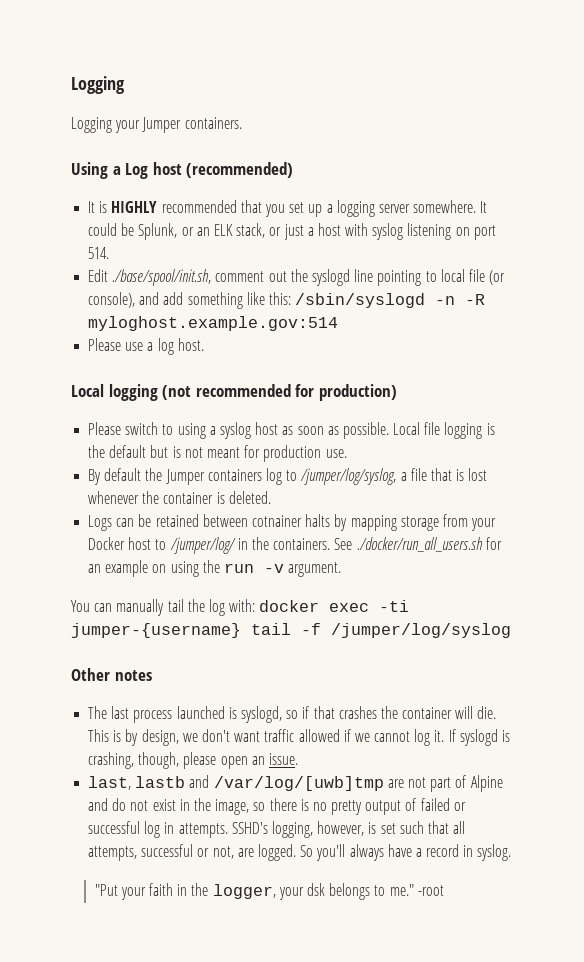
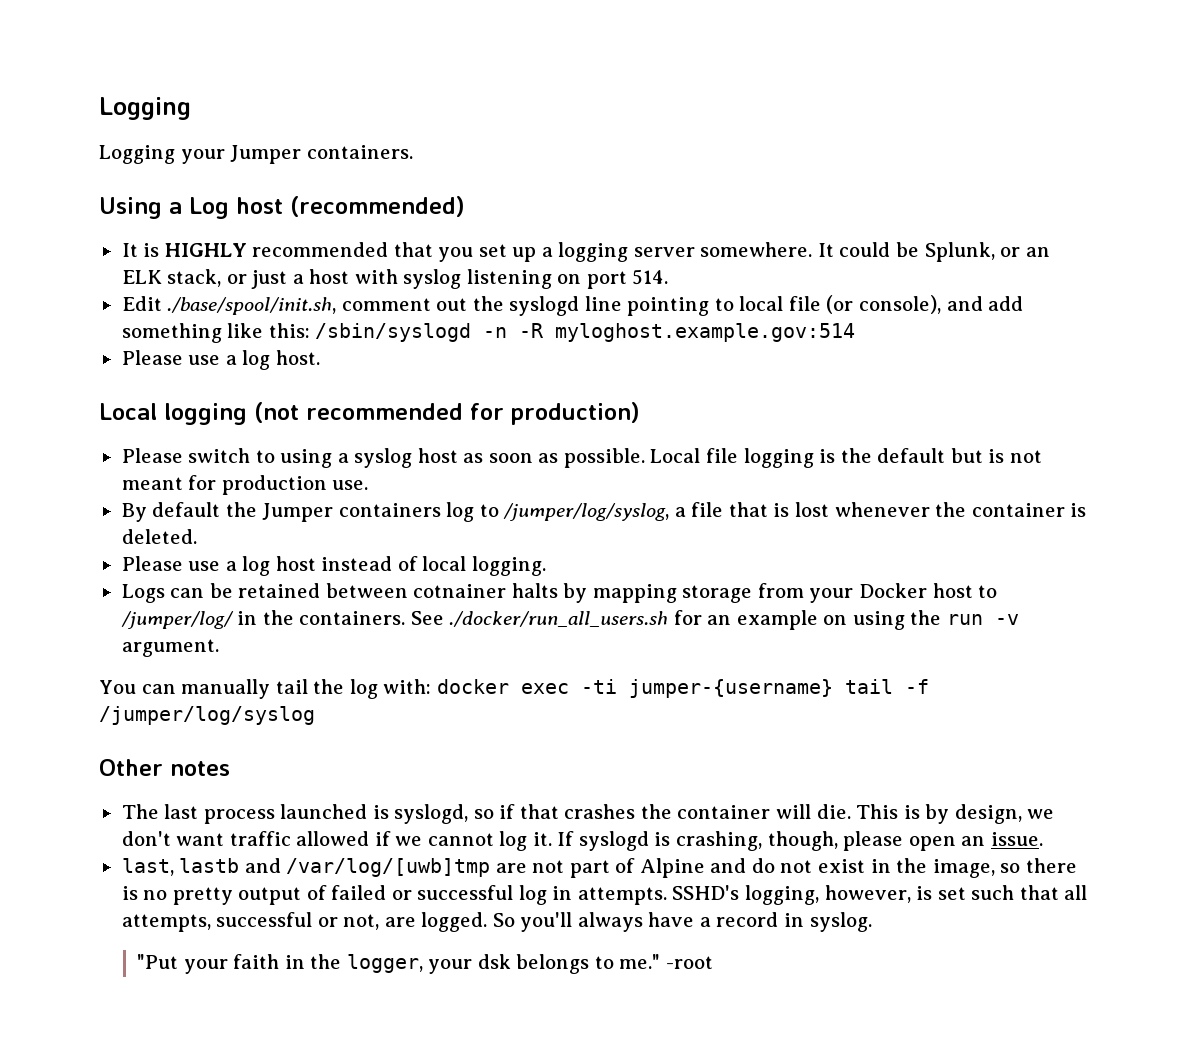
(271, 497) none -> [121,556,546,576] // Please use a log host instead of local logging.

